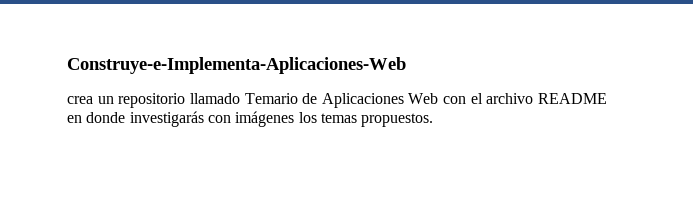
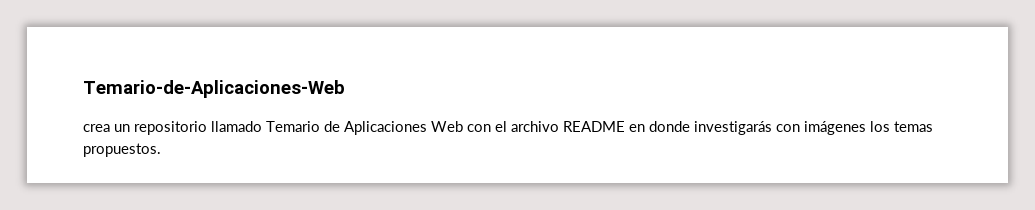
[67,57,406,74] Construye-e-Implementa-Aplicaciones-Web -> [83,80,345,98] Temario-de-Aplicaciones-Web

